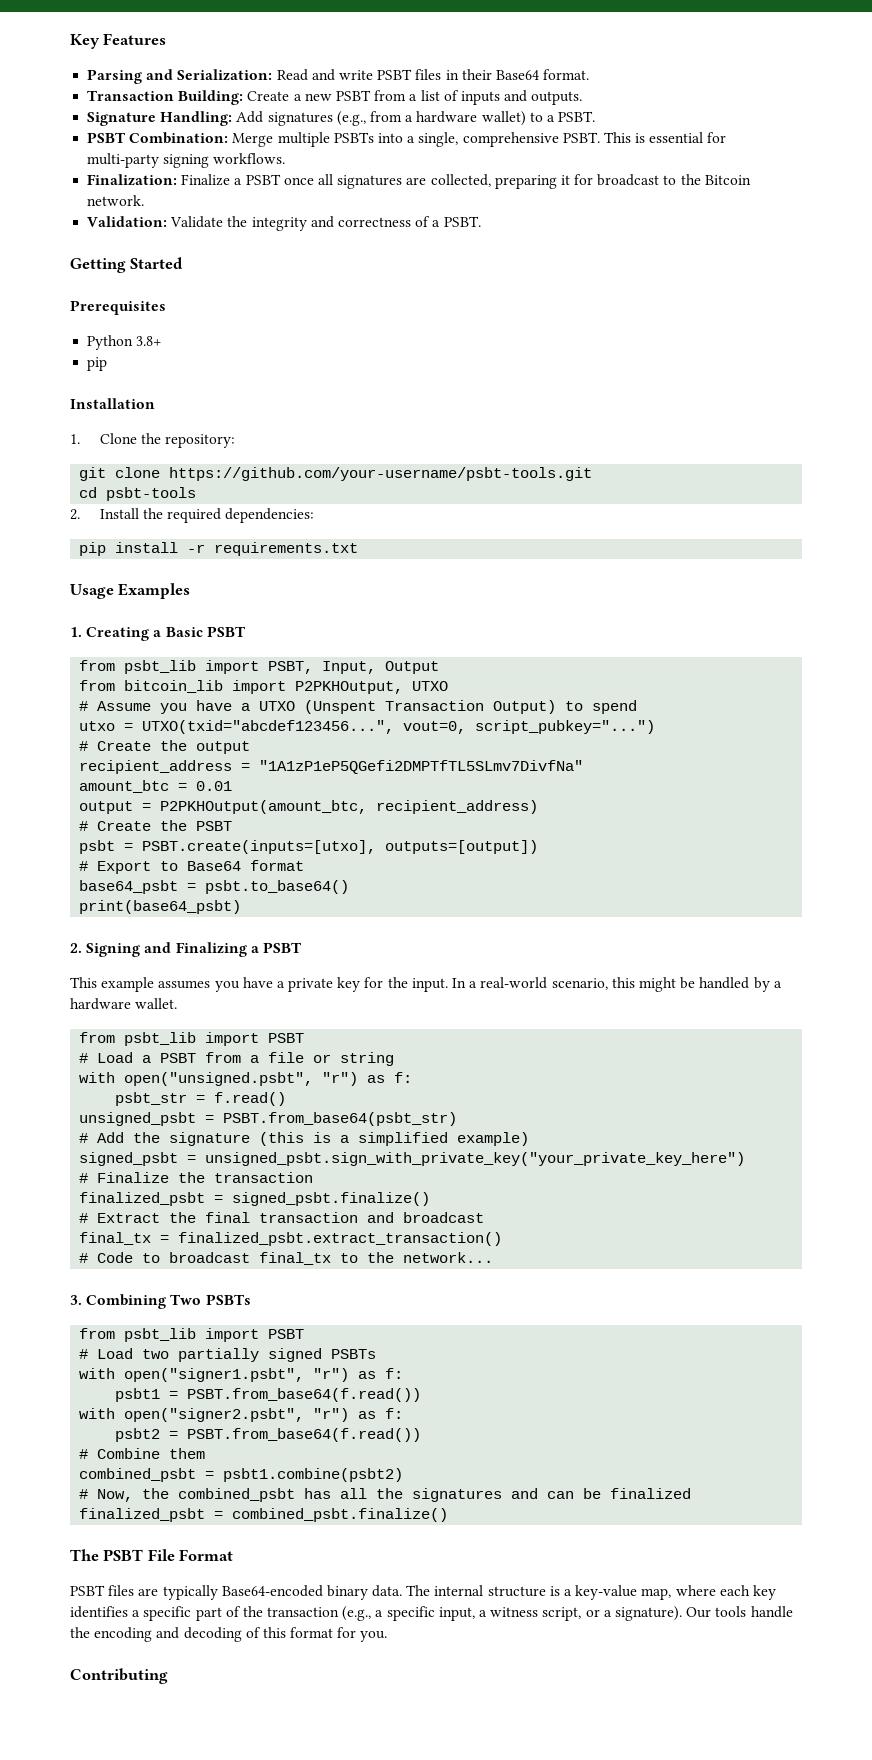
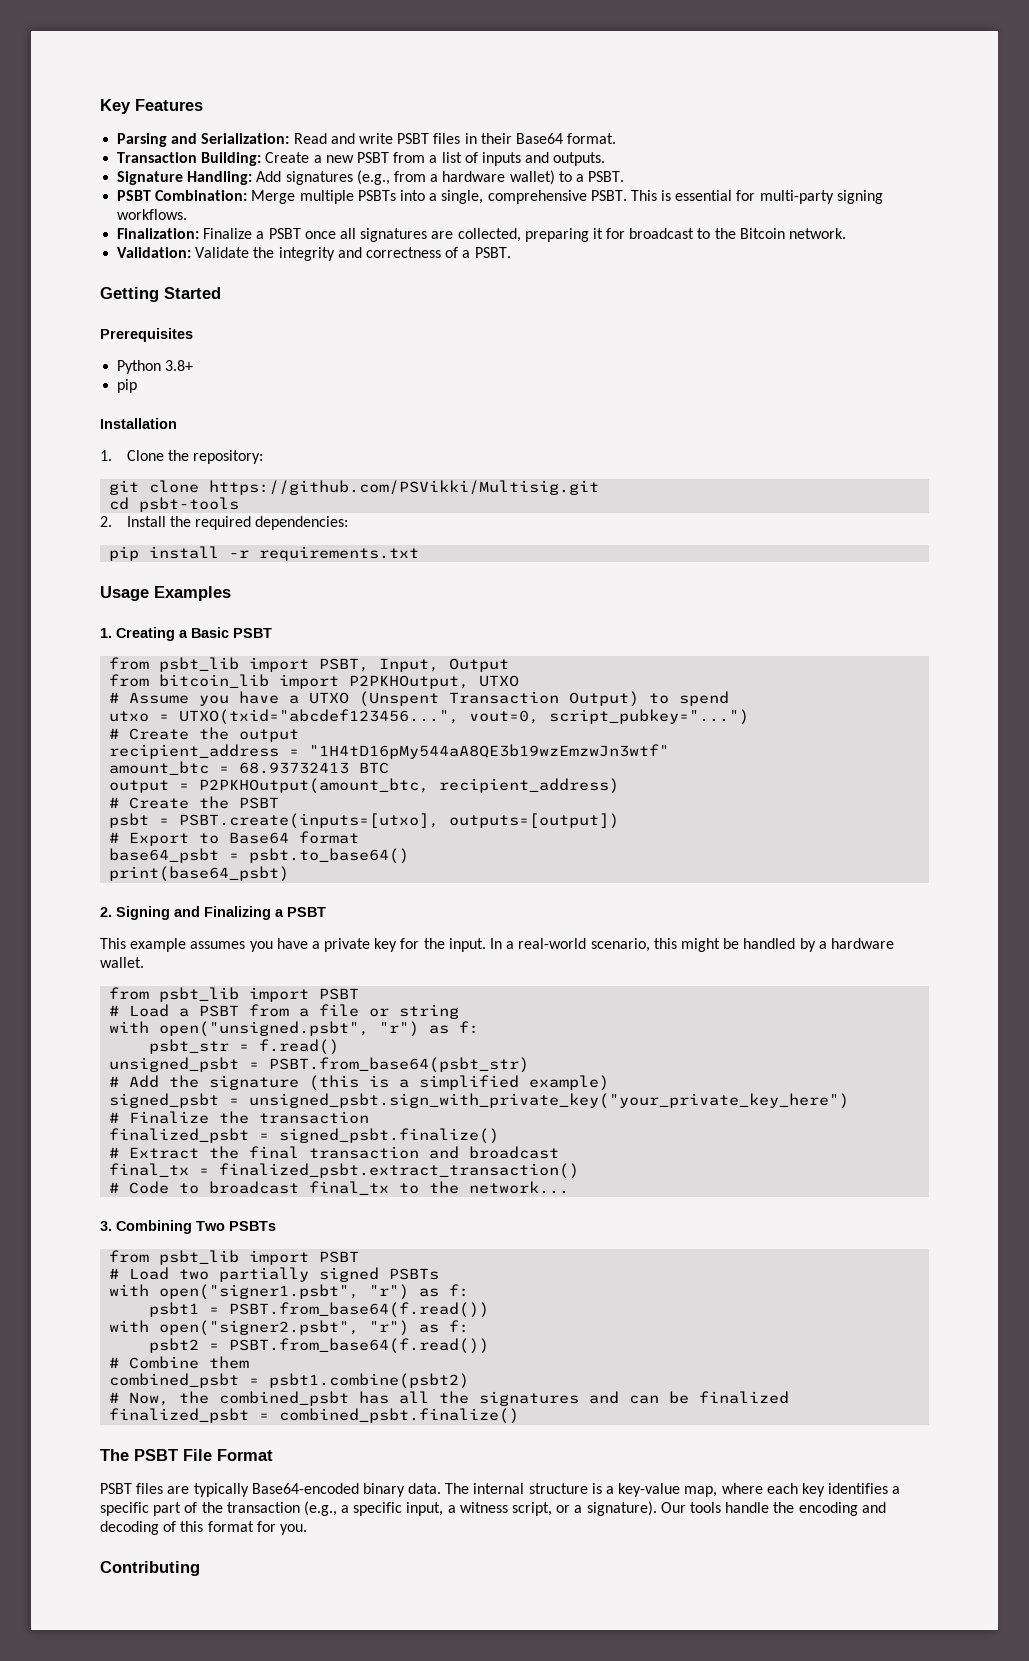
[169,467,593,481] https://github.com/your-username/psbt-tools.git -> [209,480,600,495] https://github.com/PSVikki/Multisig.git
[259,760,584,774] "1A1zP1eP5QGefi2DMPTfTL5SLmv7DivfNa" -> [309,744,670,759] "1H4tD16pMy544aA8QE3b19wzEmzwJn3wtf"
[196,781,233,791] 0.01 -> [239,762,390,774] 68.93732413 BTC

